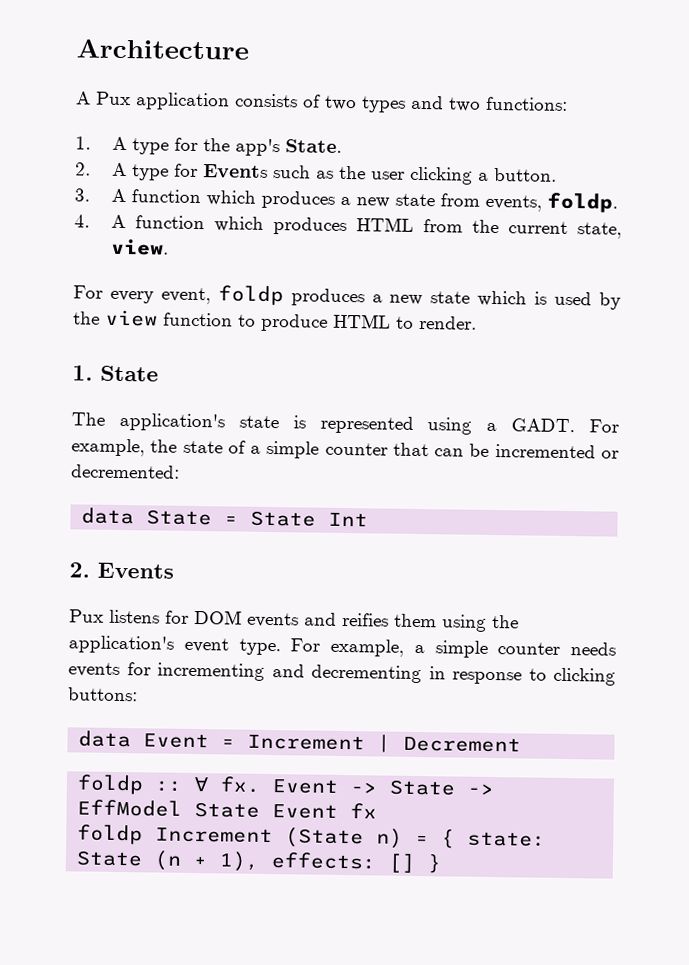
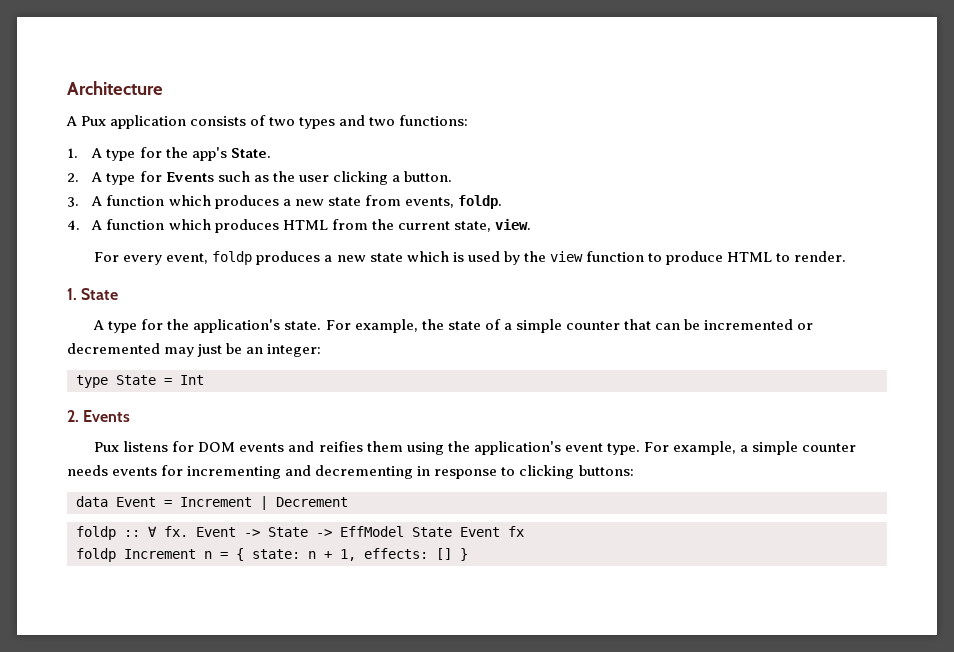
[71,412,576,435] The application's state is represented using a GADT. -> [93,319,322,333] A type for the application's state.
[71,464,180,479] [81,507,135,525] decremented: // data -> [67,343,322,357] [76,375,108,388] decremented may just be an integer: // type
[250,510,317,527] State -> (172, 381) none
[285,827,404,849] (State n) -> [204,551,212,559] n
[76,850,261,872] State (n + 1), -> [308,549,356,561] n + 1,

